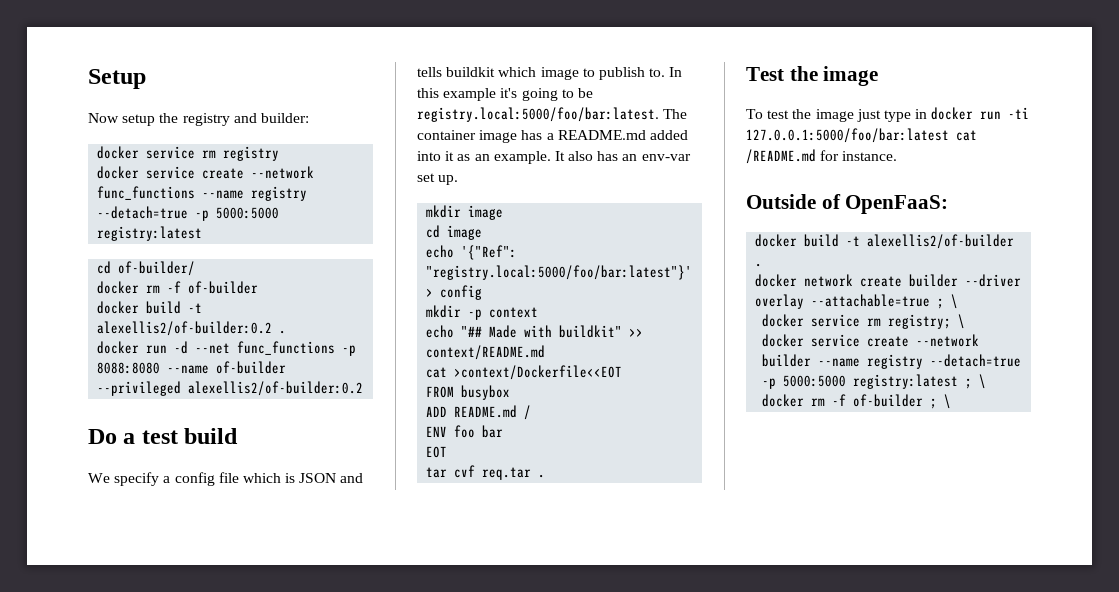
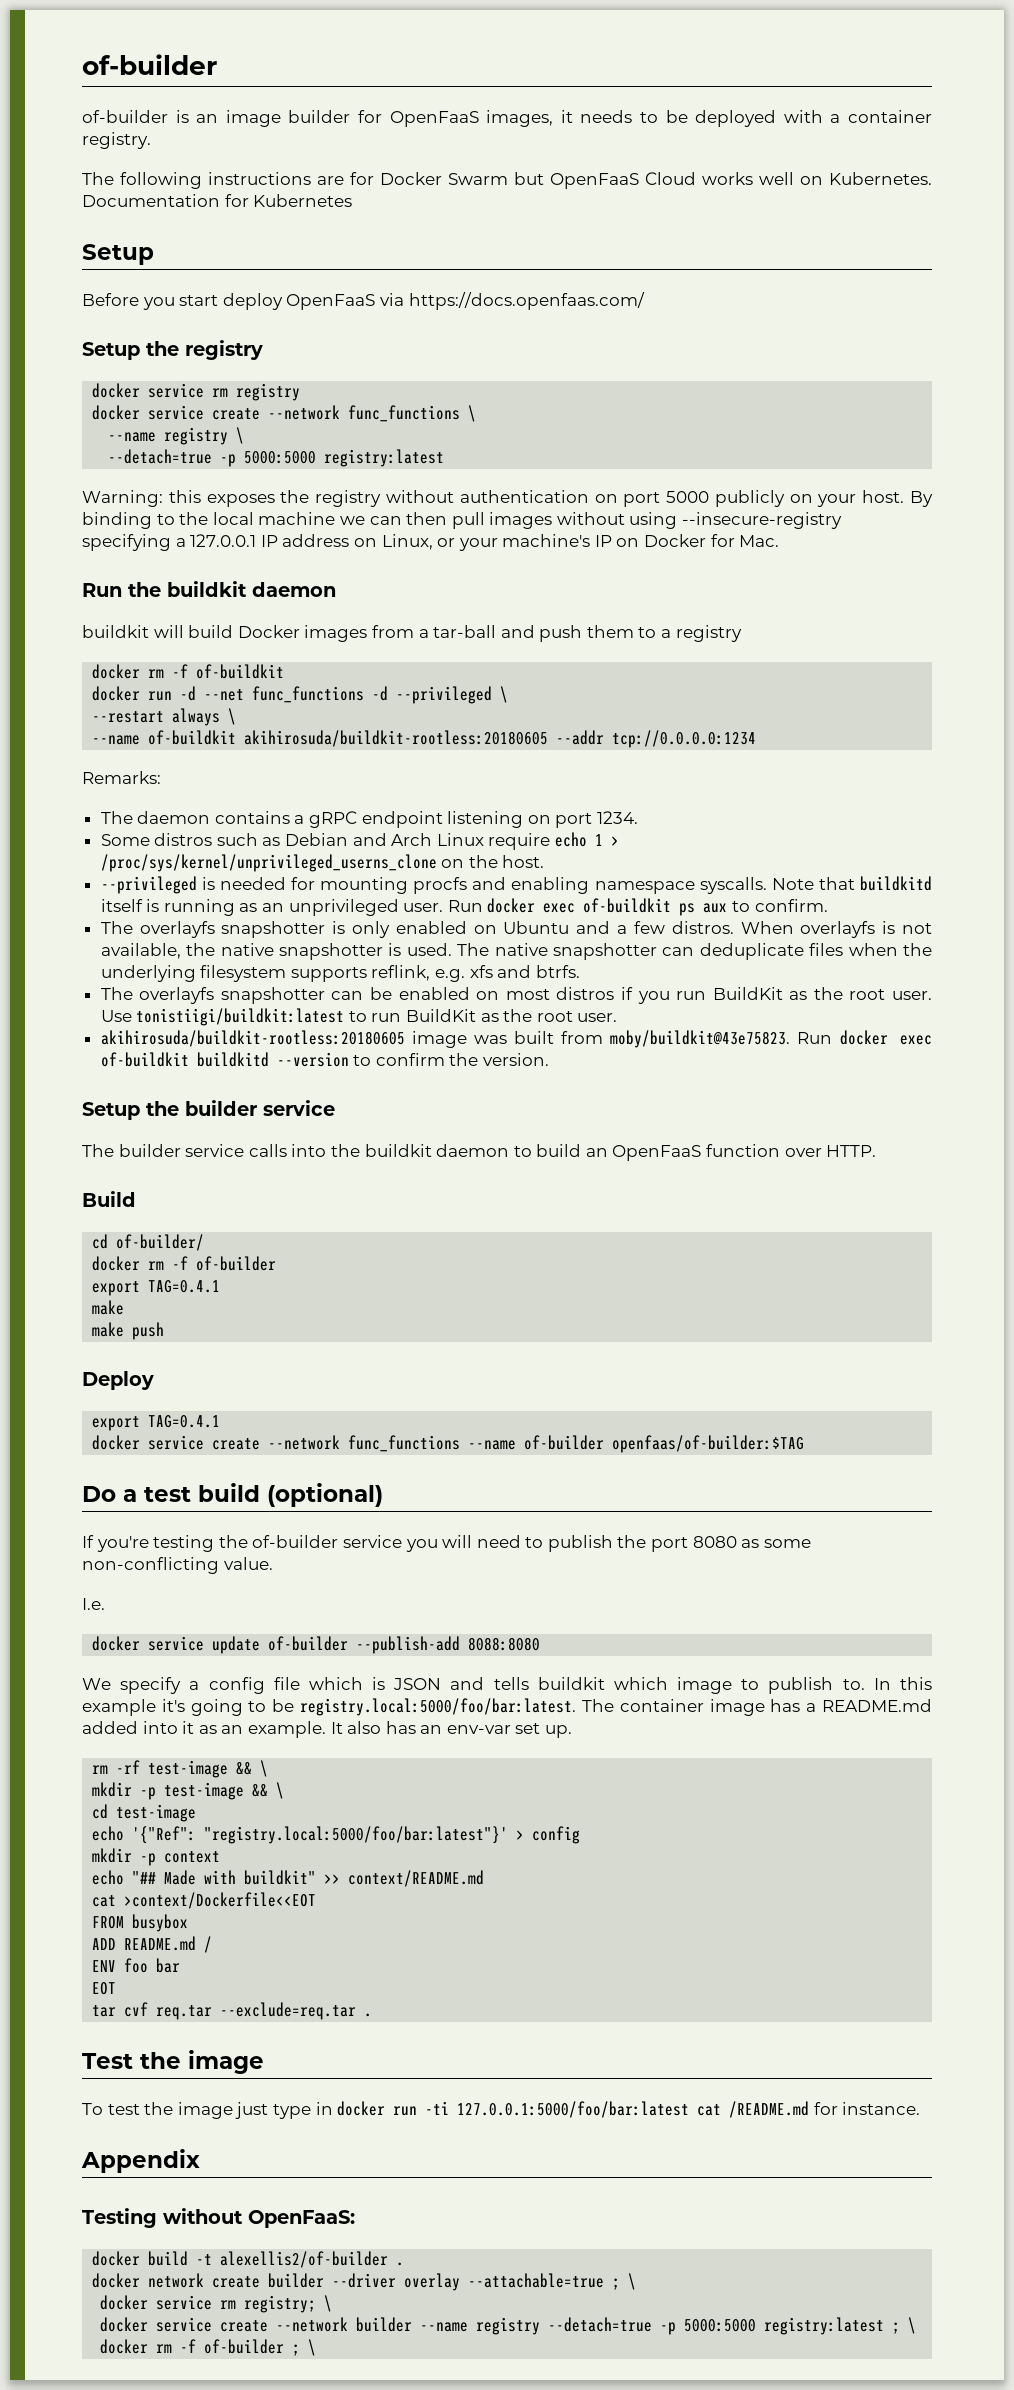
[88,69,146,89] [88,113,309,126] Setup // Now setup the registry and builder: -> [82,54,217,75] [82,110,933,127] [82,132,151,149] [82,172,932,189] [82,194,353,207] [82,244,154,265] [82,292,645,310] [82,340,263,360] of-builder // of-builder is an image builder for OpenFaaS images, it needs to be deployed with a container registry. // The following instructions are for Docker Swarm but OpenFaaS Cloud works well on Kubernetes. Documentation for Kubernetes // Setup // Before you start deploy OpenFaaS via https://docs.openfaas.com/ // Setup the registry
[202,186,308,201] [97,206,280,221] [97,226,203,241] --name registry --detach=true -p 5000:5000 registry:latest -> [468,405,477,422] [108,427,245,445] [108,449,445,467] [82,490,934,507] [82,512,843,529] [82,534,780,551] [82,581,336,597] [82,625,742,642] [92,664,285,679] [92,686,509,704] [92,708,237,726] [92,730,757,748] [82,771,161,784] [100,811,639,828] [100,832,620,850] [100,854,545,872] [100,876,933,894] [100,898,828,916] [100,921,933,938] [100,943,932,960] [100,965,580,982] [100,987,932,1004] [100,1008,618,1026] [100,1030,932,1048] [100,1052,550,1067] [82,1100,335,1120] [82,1144,877,1161] [82,1191,136,1207] \ // --name registry \ // --detach=true -p 5000:5000 registry:latest // Warning: this exposes the registry without authentication on port 5000 publicly on your host. By binding to the local machine we can then pull images without using --insecure-registry specifying a 127.0.0.1 IP address on Linux, or your machine's IP on Docker for Mac. // Run the buildkit daemon // buildkit will build Docker images from a tar-ball and push them to a registry // docker rm -f of-buildkit // docker run -d --net func_functions -d --privileged \ // --restart always \ // --name of-buildkit akihirosuda/buildkit-rootless:20180605 --addr tcp://0.0.0.0:1234 // Remarks: // The daemon contains a gRPC endpoint listening on port 1234. // Some distros such as Debian and Arch Linux require echo 1 > /proc/sys/kernel/unprivileged_userns_clone on the host. // --privileged is needed for mounting procfs and enabling namespace syscalls. Note that buildkitd itself is running as an unprivileged user. Run docker exec of-buildkit ps aux to confirm. // The overlayfs snapshotter is only enabled on Ubuntu and a few distros. When overlayfs is not available, the native snapshotter is used. The native snapshotter can deduplicate files when the underlying filesystem supports reflink, e.g. xfs and btrfs. // The overlayfs snapshotter can be enabled on most distros if you run BuildKit as the root user. Use tonistiigi/buildkit:latest to run BuildKit as the root user. // akihirosuda/buildkit-rootless:20180605 image was built from moby/buildkit@43e75823. Run docker exec of-buildkit buildkitd --version to confirm the version. // Setup the builder service // The builder service calls into the buildkit daemon to build an OpenFaaS function over HTTP. // Build
[97,301,203,314] [97,321,287,336] [97,341,357,356] [97,361,287,374] [97,381,364,396] [88,428,239,444] docker build -t alexellis2/of-builder:0.2 . // docker run -d --net func_functions -p 8088:8080 --name of-builder --privileged alexellis2/of-builder:0.2 // Do a test build -> [92,1280,221,1296] [92,1300,125,1315] [92,1322,165,1340] [82,1371,154,1390] [92,1415,221,1431] [92,1435,805,1453] [82,1483,383,1507] [82,1535,811,1552] [82,1557,273,1574] [82,1598,105,1610] [92,1636,541,1654] export TAG=0.4.1 // make // make push // Deploy // export TAG=0.4.1 // docker service create --network func_functions --name of-builder openfaas/of-builder:$TAG // Do a test build (optional) // If you're testing the of-builder service you will need to publish the port 8080 as some non-conflicting value. // I.e. // docker service update of-builder --publish-add 8088:8080
[426,205,504,220] [426,225,483,240] mkdir image // cd image -> [92,1760,269,1778] [92,1782,285,1800] [92,1804,197,1822] rm -rf test-image && \ // mkdir -p test-image && \ // cd test-image
(532, 473) none -> [220,2002,357,2020] --exclude=req.tar
[746,194,841,209] Outside of -> [81,2149,200,2173] [82,2208,243,2228] Appendix // Testing without

